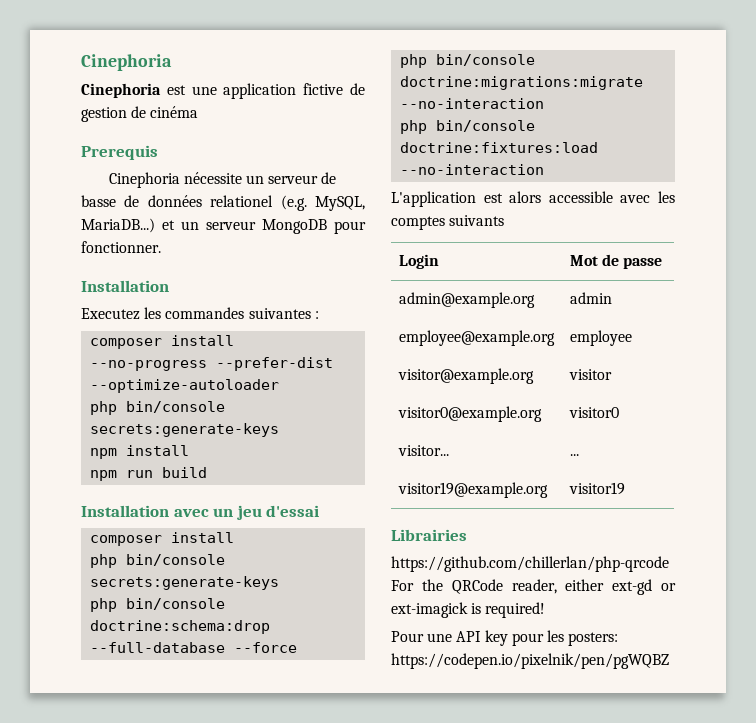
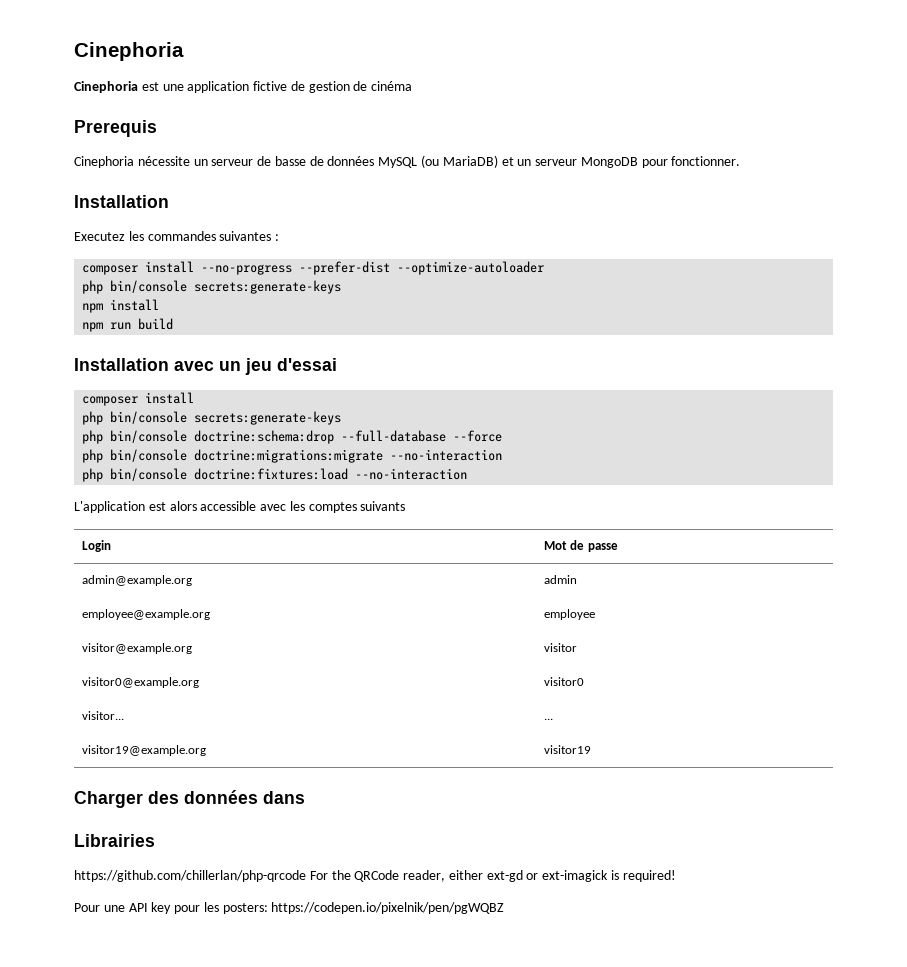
[210,195,365,211] [81,218,155,233] relationel (e.g. MySQL, MariaDB...) -> [378,155,498,168] MySQL (ou MariaDB)
(625, 488) none -> [74,790,305,808] // Charger des données dans

